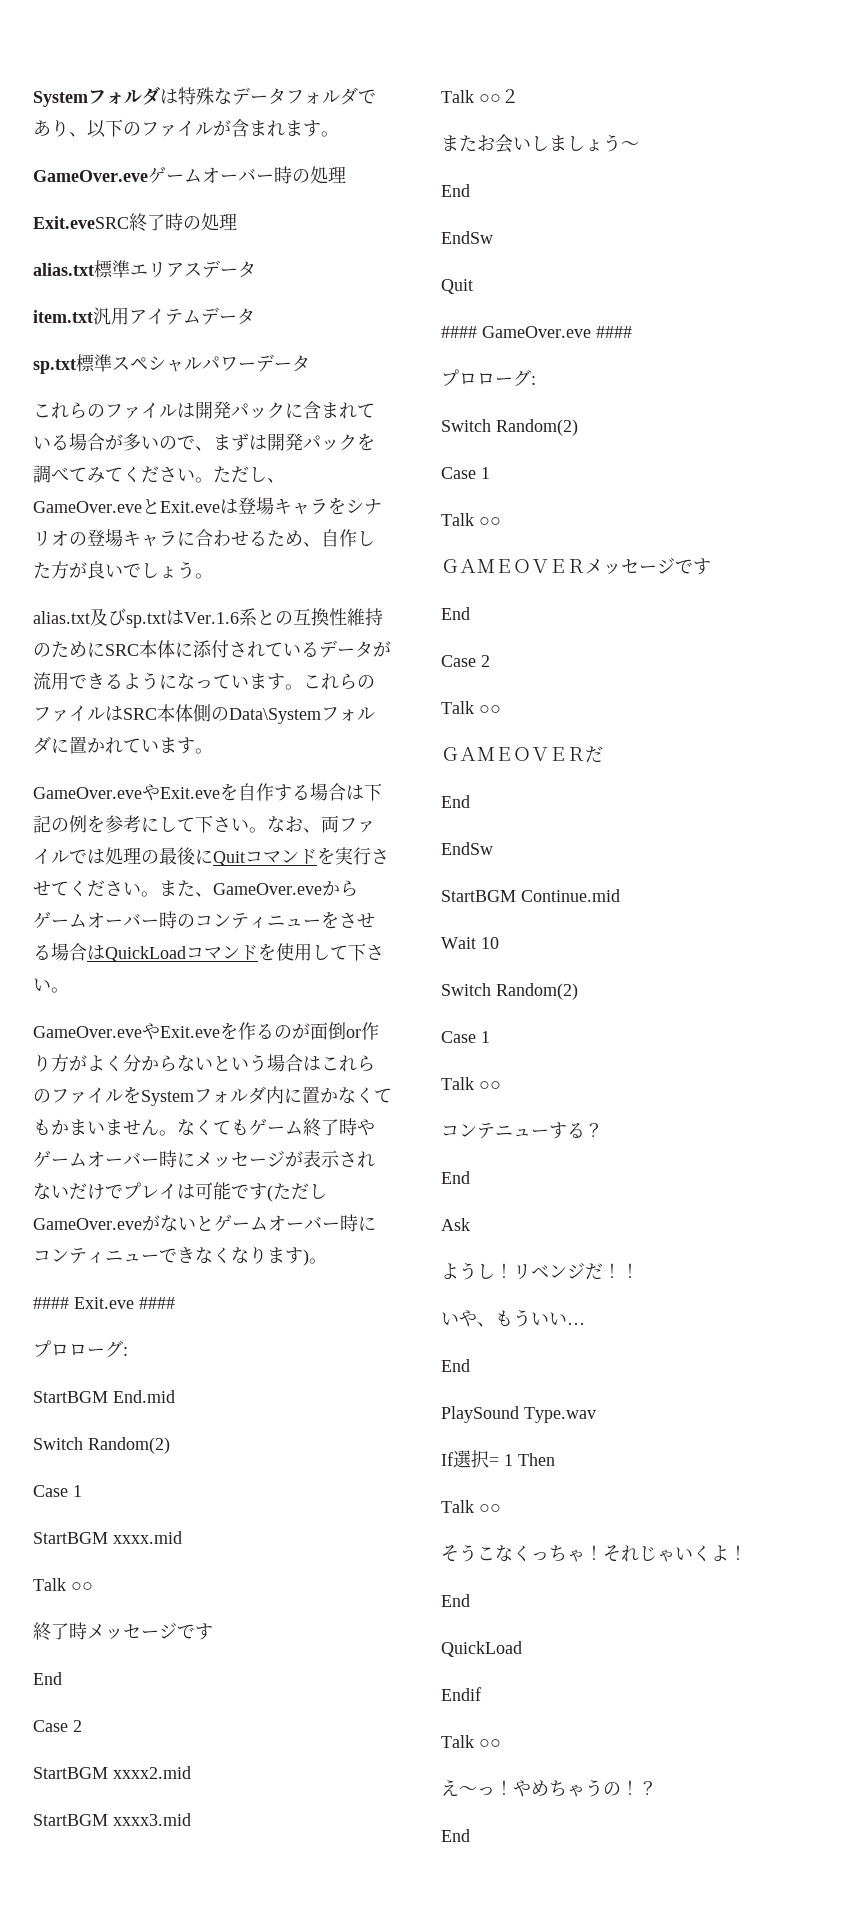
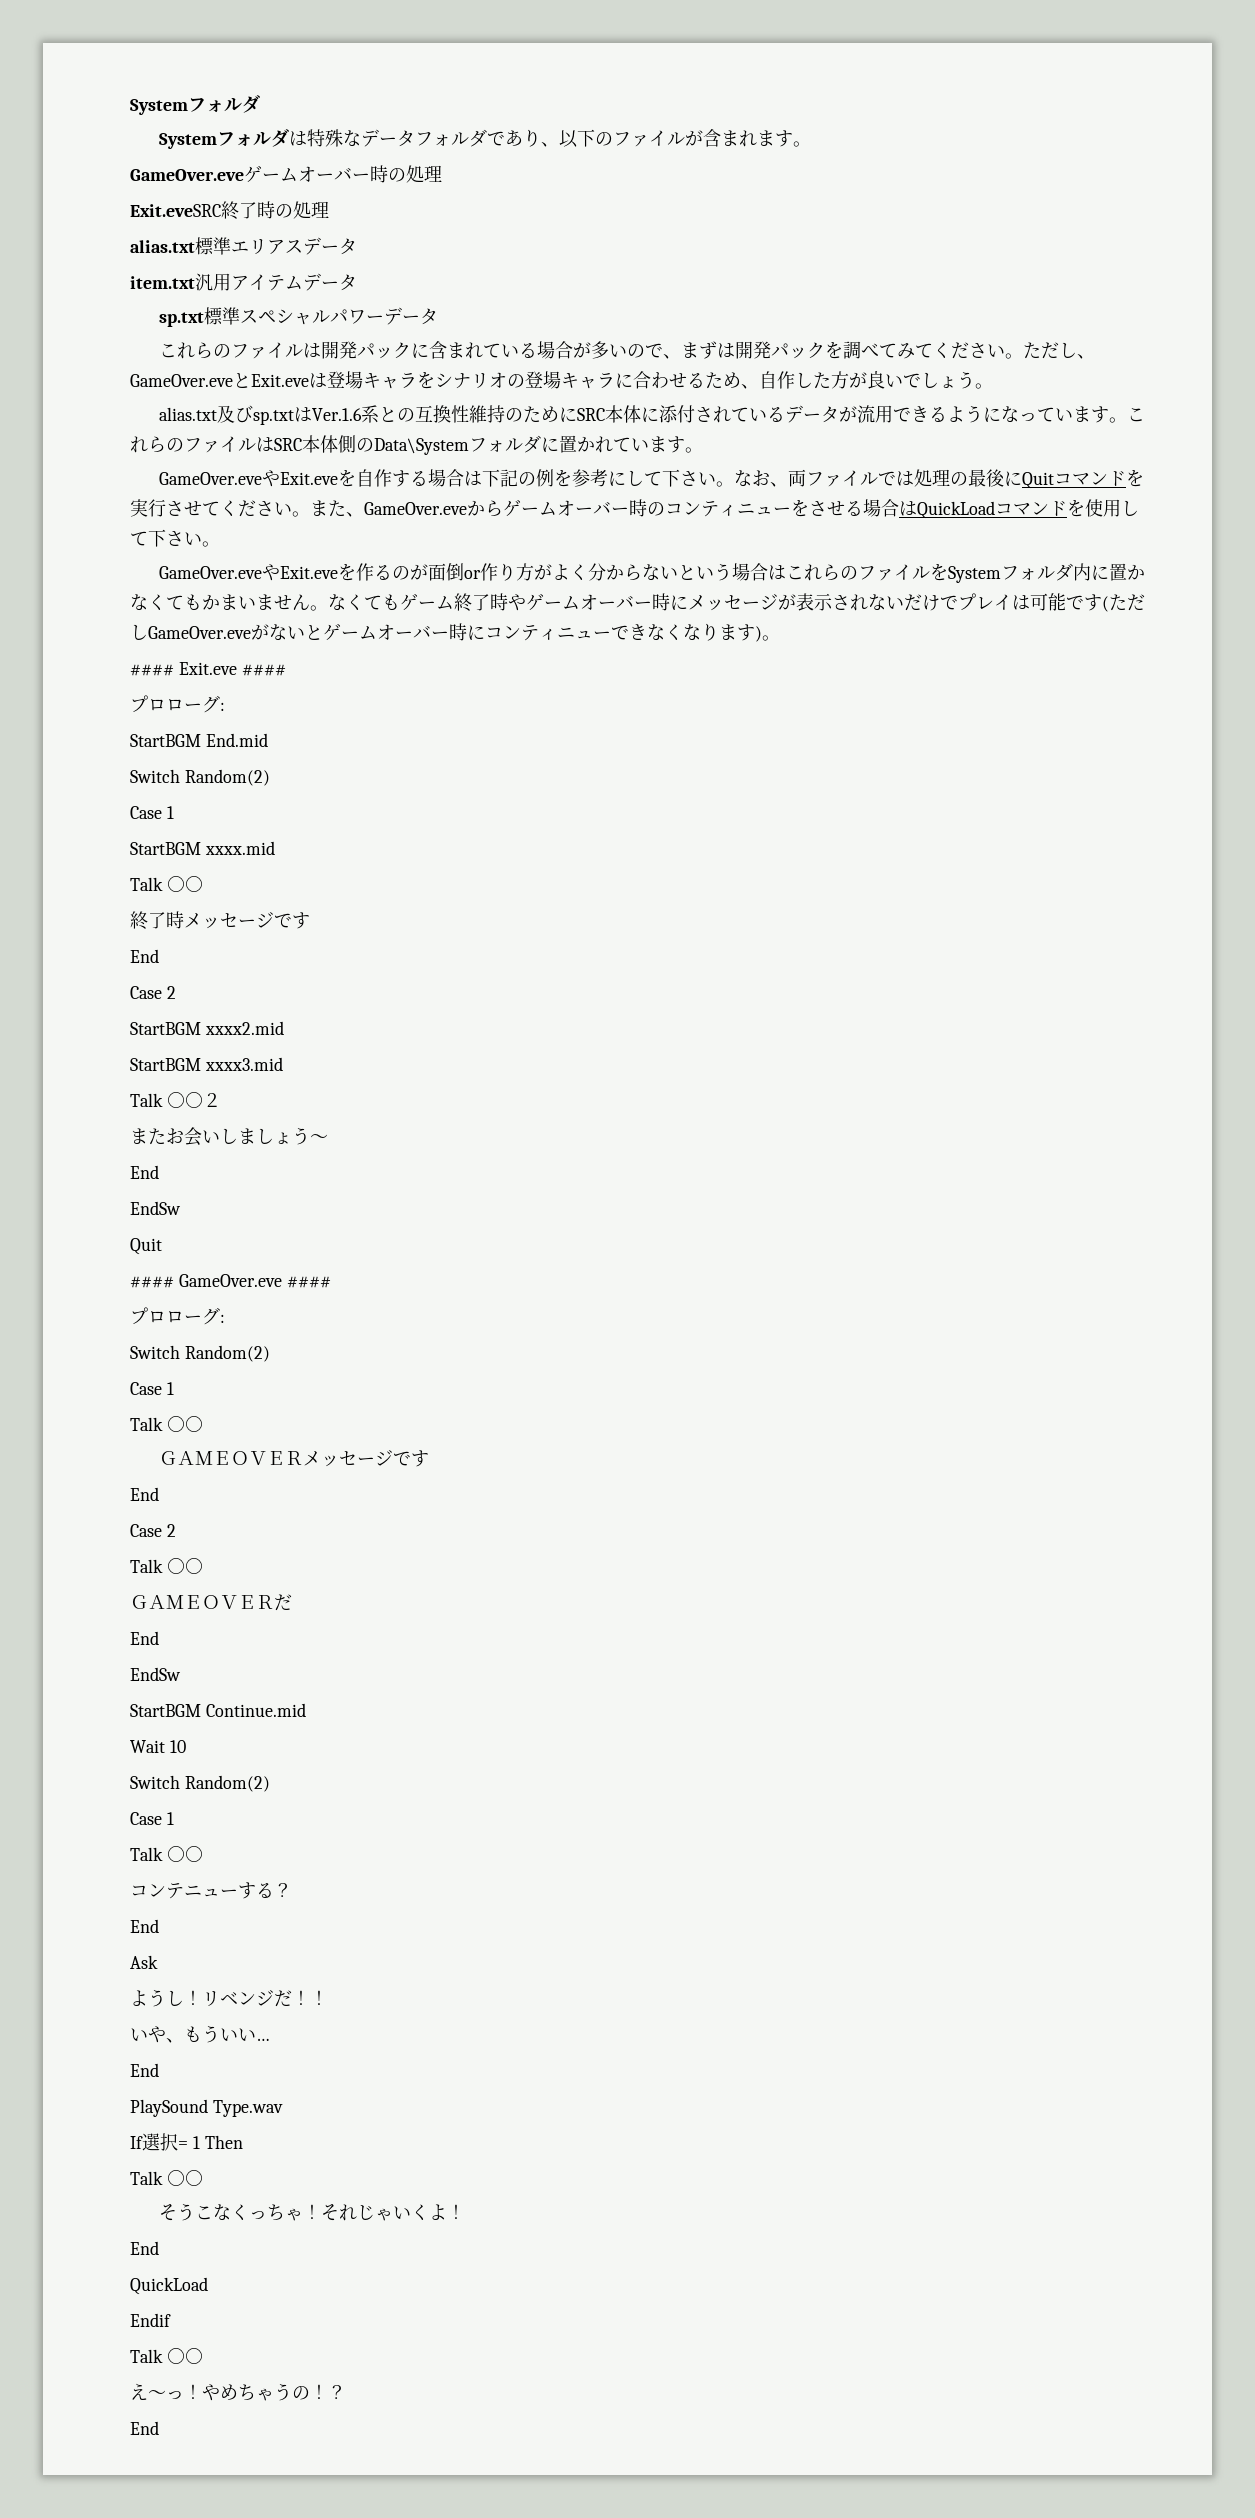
[33,87,160,107] Systemフォルダ -> [130,95,260,115] [159,129,290,149] Systemフォルダ // Systemフォルダ

